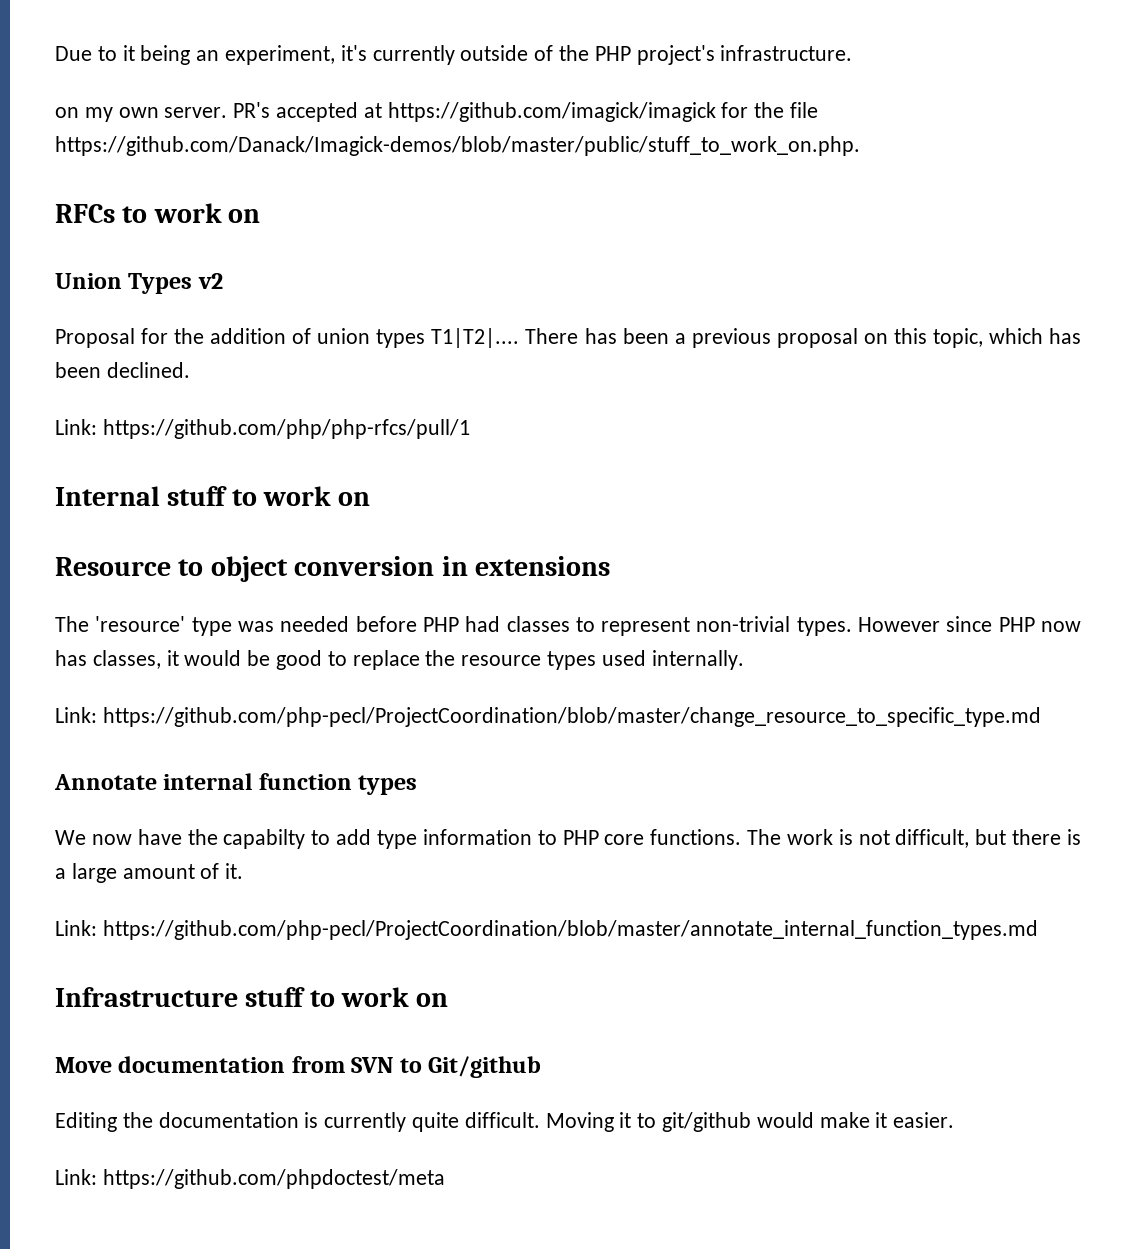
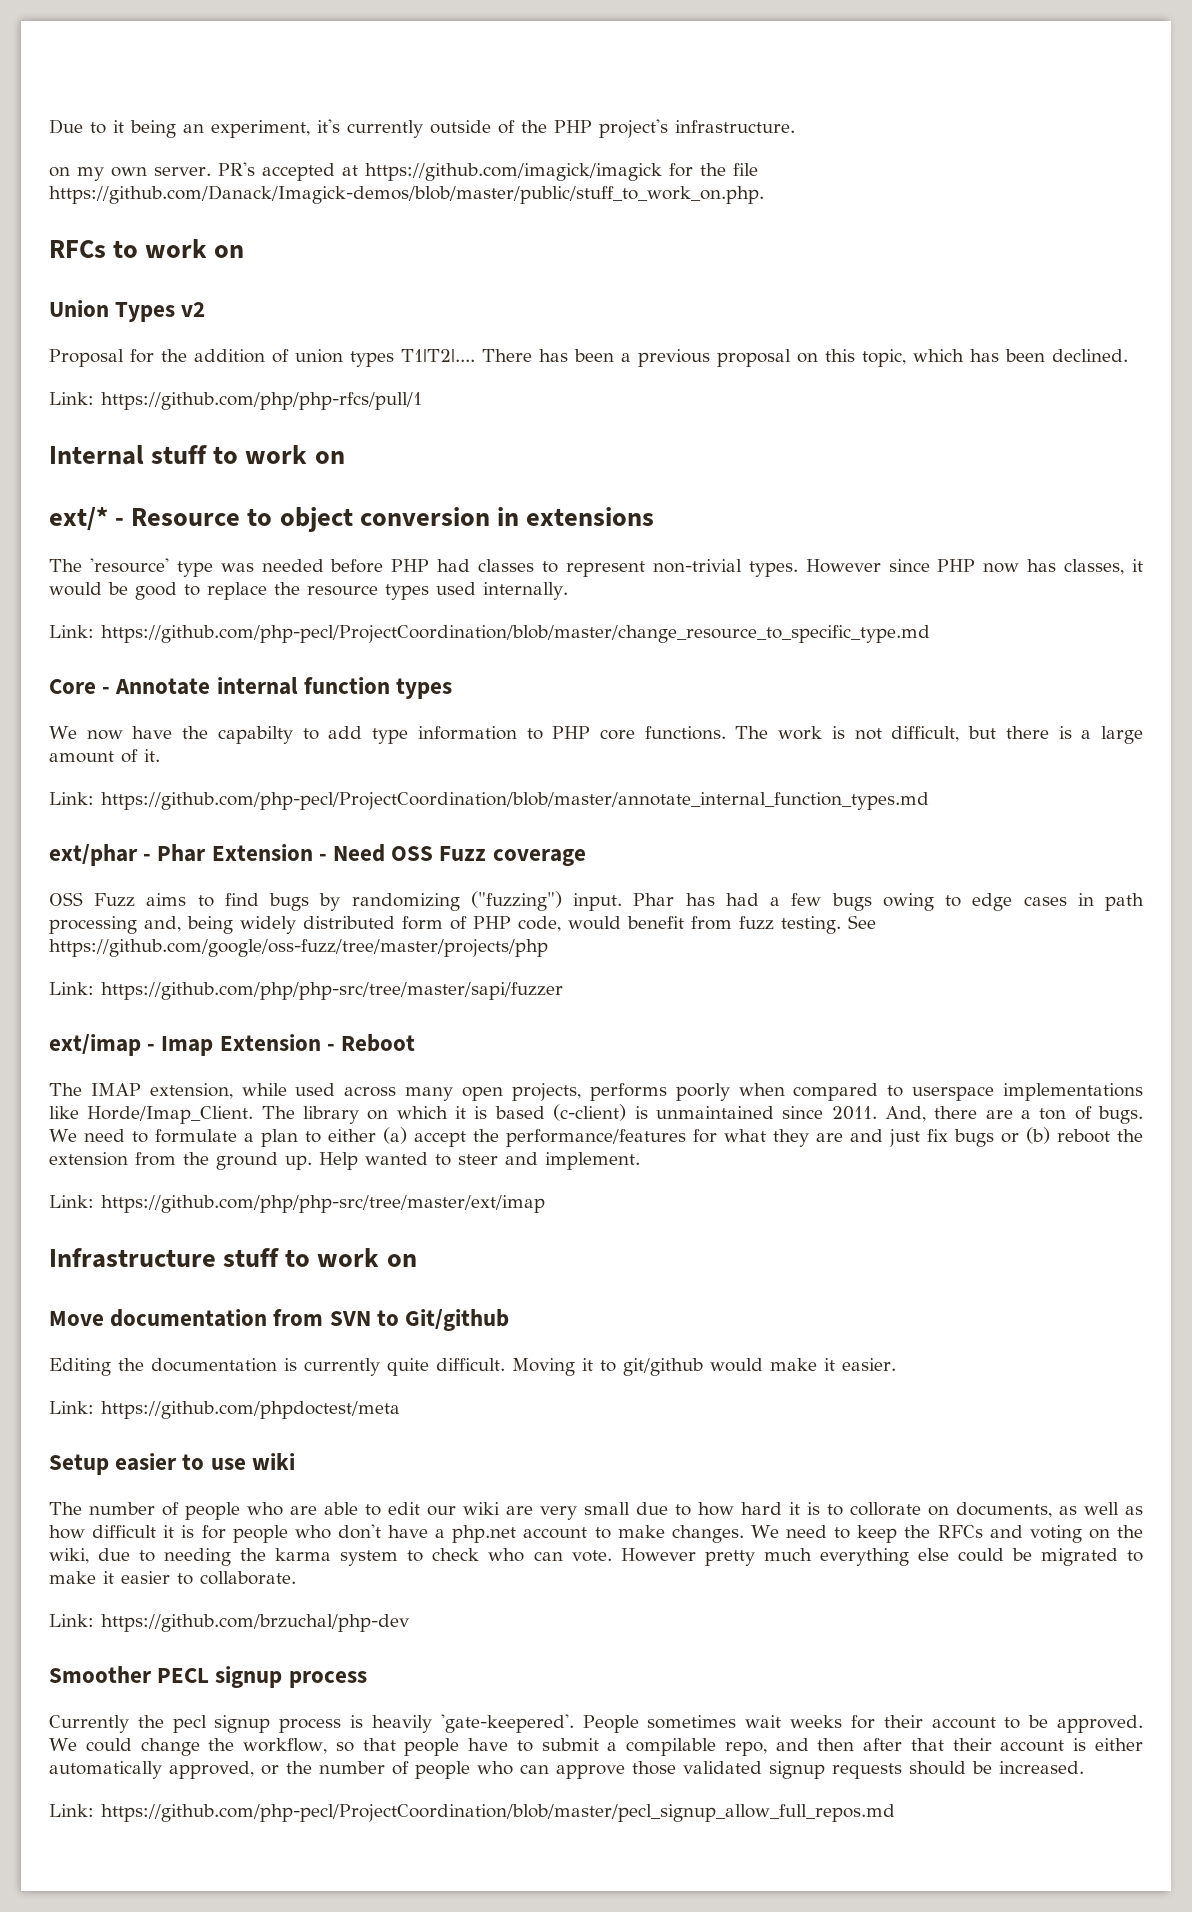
(370, 499) none -> [49,507,125,531] ext/* -
(1041, 717) none -> [49,679,111,694] Core -
(1038, 930) none -> [49,844,586,866] [49,891,1144,911] [49,915,876,934] [49,939,548,957] [49,982,563,1000] [49,1034,416,1056] [49,1083,1143,1101] [49,1104,1144,1124] [49,1127,1144,1147] [49,1152,640,1170] [49,1195,545,1213] // ext/phar - Phar Extension - Need OSS Fuzz coverage // OSS Fuzz aims to find bugs by randomizing ("fuzzing") input. Phar has had a few bugs owing to edge cases in path processing and, being widely distributed form of PHP code, would benefit from fuzz testing. See https://github.com/google/oss-fuzz/tree/master/projects/php // Link: https://github.com/php/php-src/tree/master/sapi/fuzzer // ext/imap - Imap Extension - Reboot // The IMAP extension, while used across many open projects, performs poorly when compared to userspace implementations like Horde/Imap_Client. The library on which it is based (c-client) is unmaintained since 2011. And, there are a ton of bugs. We need to formulate a plan to either (a) accept the performance/features for what they are and just fix bugs or (b) reboot the extension from the ground up. Help wanted to steer and implement. // Link: https://github.com/php/php-src/tree/master/ext/imap
(445, 1179) none -> [49,1453,295,1475] [49,1502,1143,1520] [49,1524,1143,1543] [49,1548,1143,1566] [49,1571,296,1585] [49,1614,409,1632] [49,1666,367,1688] [49,1714,1144,1733] [49,1738,1144,1756] [49,1761,1084,1779] [49,1804,895,1822] // Setup easier to use wiki // The number of people who are able to edit our wiki are very small due to how hard it is to collorate on documents, as well as how difficult it is for people who don't have a php.net account to make changes. We need to keep the RFCs and voting on the wiki, due to needing the karma system to check who can vote. However pretty much everything else could be migrated to make it easier to collaborate. // Link: https://github.com/brzuchal/php-dev // Smoother PECL signup process // Currently the pecl signup process is heavily 'gate-keepered'. People sometimes wait weeks for their account to be approved. We could change the workflow, so that people have to submit a compilable repo, and then after that their account is either automatically approved, or the number of people who can approve those validated signup requests should be increased. // Link: https://github.com/php-pecl/ProjectCoordination/blob/master/pecl_signup_allow_full_repos.md

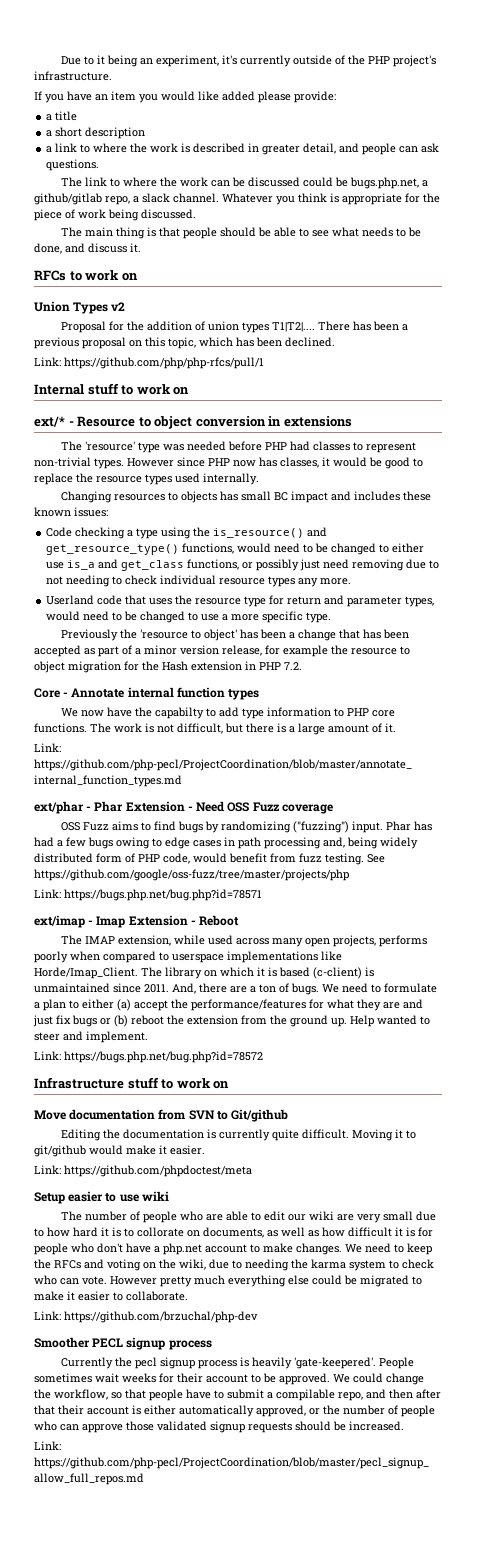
[49,162,758,181] [49,185,764,204] on my own server. PR's accepted at https://github.com/imagick/imagick for the file https://github.com/Danack/Imagick-demos/blob/master/public/stuff_to_work_on.php. -> [34,91,336,103] [46,111,78,121] [46,127,146,139] [46,143,440,155] [46,159,100,171] [61,177,429,189] [34,193,440,205] [34,209,196,221] [61,227,422,239] [34,243,141,254] If you have an item you would like added please provide: // a title // a short description // a link to where the work is described in greater detail, and people can ask questions. // The link to where the work can be discussed could be bugs.php.net, a github/gitlab repo, a slack channel. Whatever you think is appropriate for the piece of work being discussed. // The main thing is that people should be able to see what needs to be done, and discuss it.
[49,625,930,643] Link: https://github.com/php-pecl/ProjectCoordination/blob/master/change_resource_to_specific_type.md -> [61,491,432,503] [34,507,108,517] [46,527,328,539] [46,543,425,555] [46,559,440,571] [46,575,352,587] [46,595,435,607] [46,611,332,623] [61,629,410,641] [34,645,410,657] [34,661,302,673] Changing resources to objects has small BC impact and includes these known issues: // Code checking a type using the is_resource() and get_resource_type() functions, would need to be changed to either use is_a and get_class functions, or possibly just need removing due to not needing to check individual resource types any more. // Userland code that uses the resource type for return and parameter types, would need to be changed to use a more specific type. // Previously the 'resource to object' has been a change that has been accepted as part of a minor version release, for example the resource to object migration for the Hash extension in PHP 7.2.
[101,982,563,1000] https://github.com/php/php-src/tree/master/sapi/fuzzer -> [64,889,262,901] https://bugs.php.net/bug.php?id=78571
[101,1195,545,1213] https://github.com/php/php-src/tree/master/ext/imap -> [64,1051,263,1063] https://bugs.php.net/bug.php?id=78572

